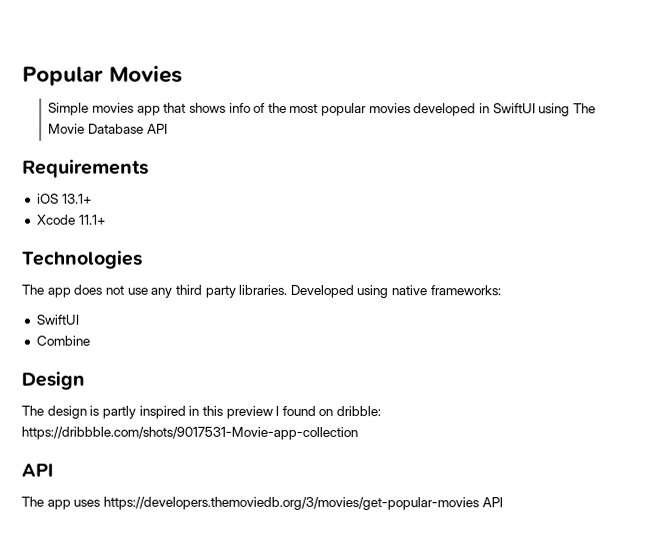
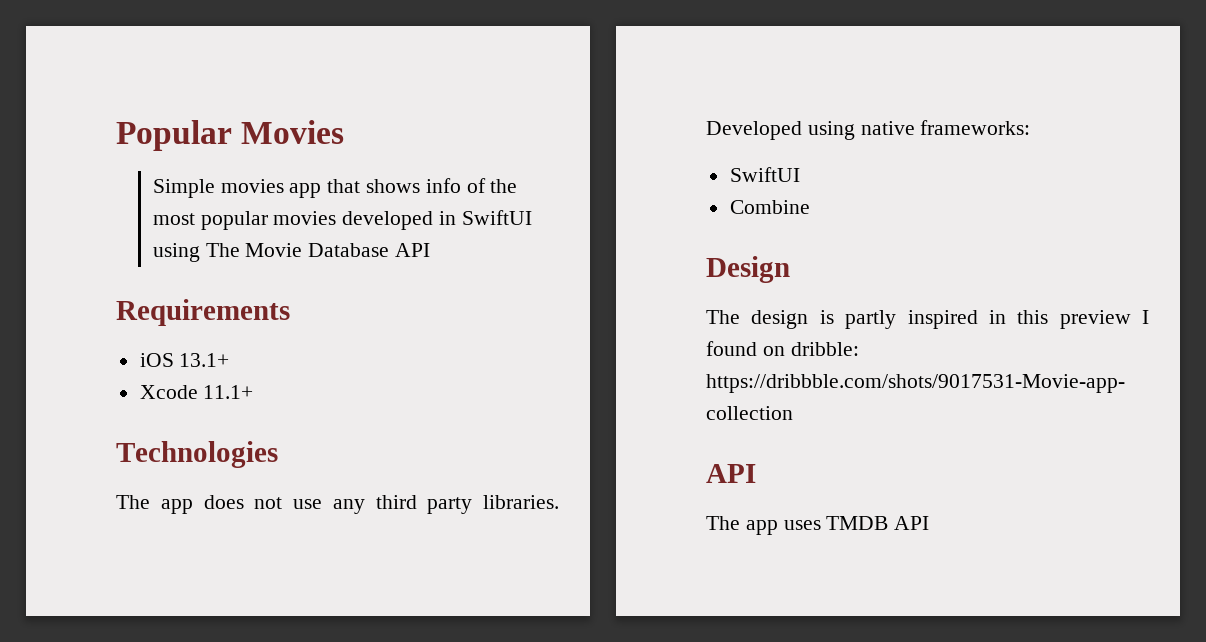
[102,496,479,511] https://developers.themoviedb.org/3/movies/get-popular-movies -> [826,516,889,530] TMDB

